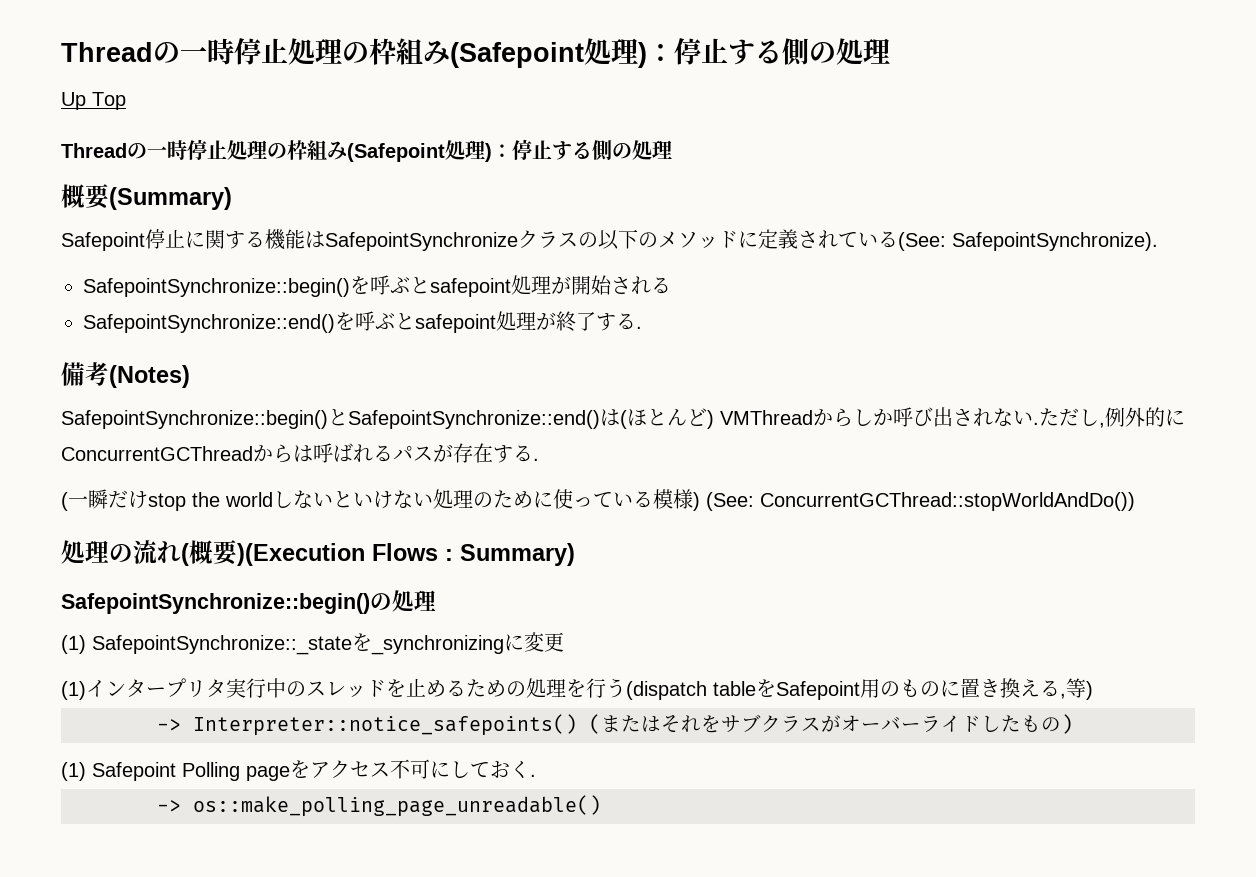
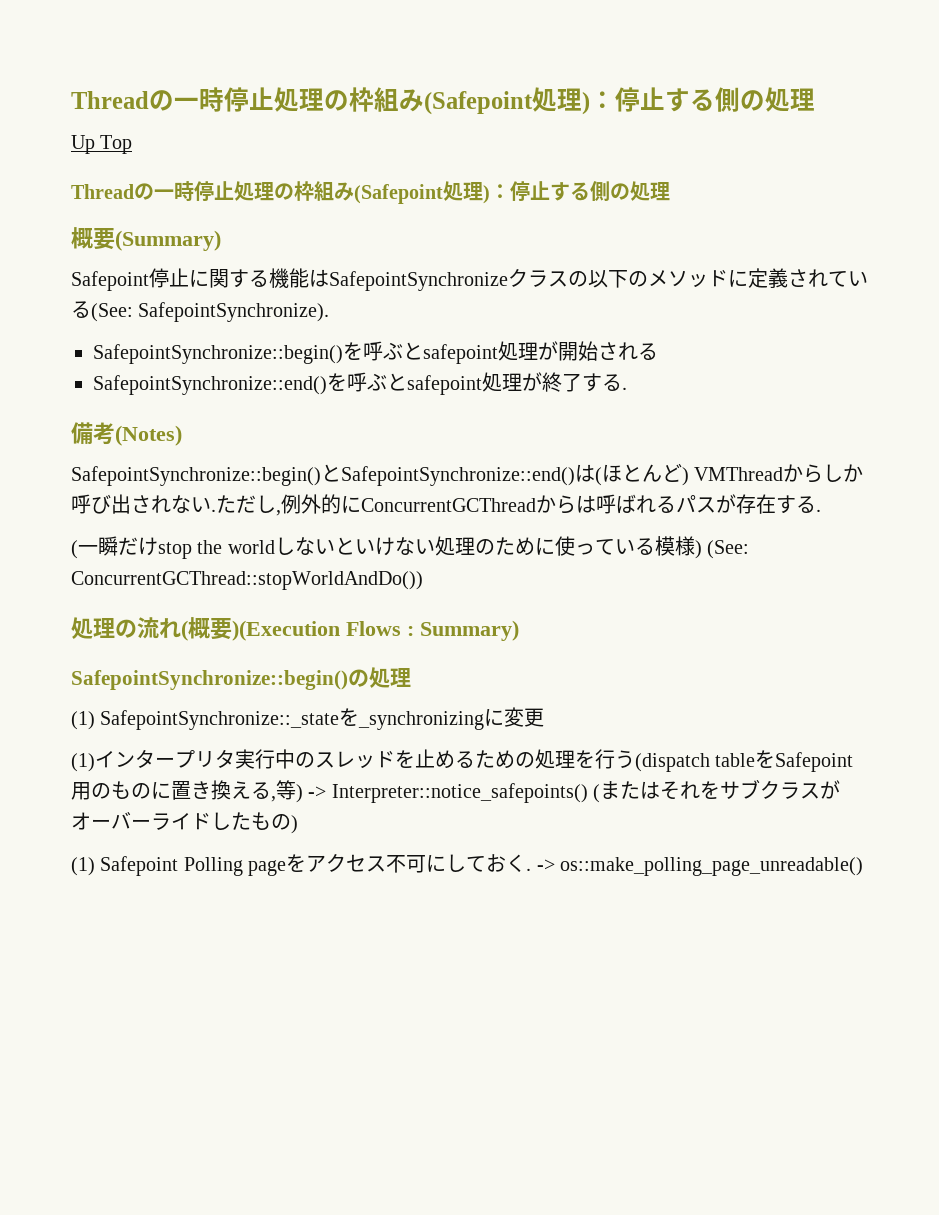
(1093, 690) // -> (303, 793) none
(536, 775) // -> (532, 869) none

